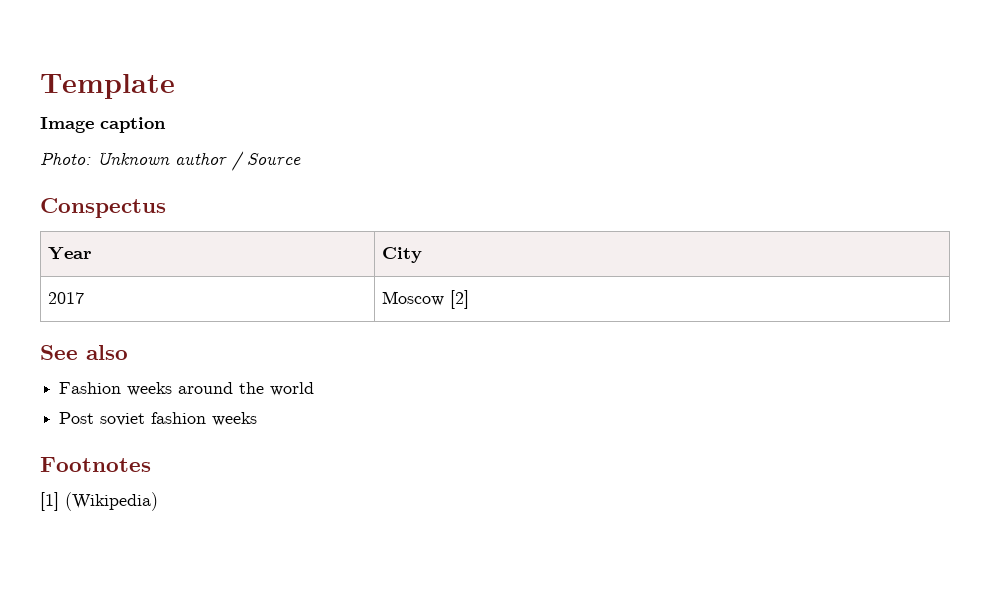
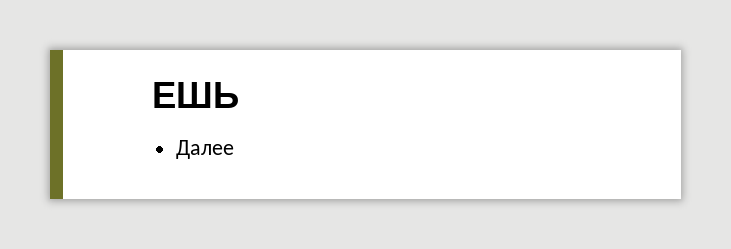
[40,74,175,99] [40,117,166,133] [40,151,301,171] [40,198,166,218] [47,247,92,260] [381,247,422,263] [47,292,84,304] [381,290,469,309] [40,345,128,360] [59,382,315,396] [59,412,258,426] [40,457,151,472] [40,492,158,511] Template // Image caption // Photo: Unknown author / Source // Сonspectus // Year | City // 2017 | Moscow [2] // See also // Fashion weeks around the world // Post soviet fashion weeks // Footnotes // [1] (Wikipedia) -> [152,82,239,108] [175,140,234,159] ЕШЬ // Далее

